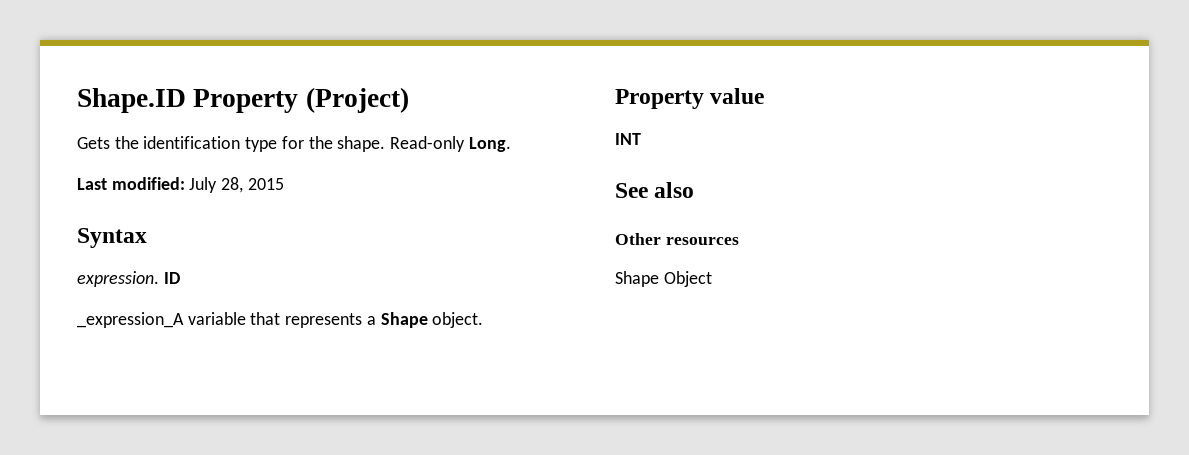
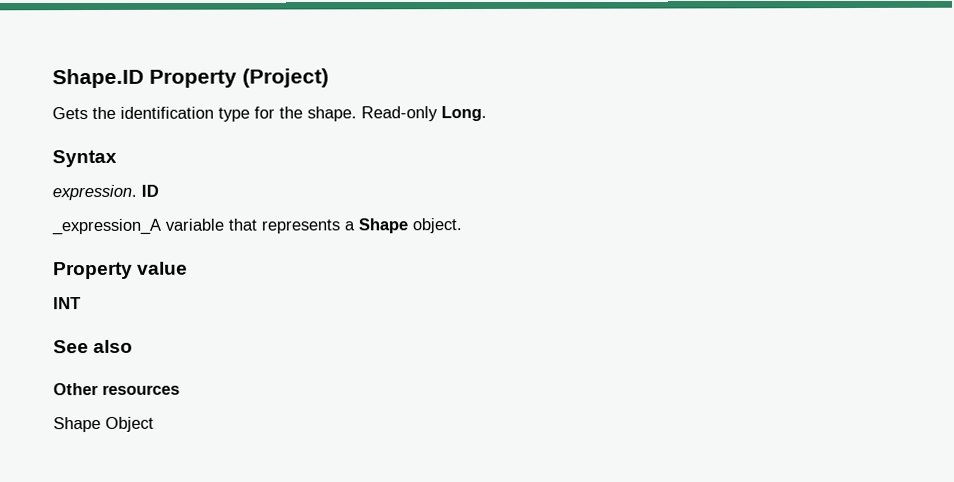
[77,177,284,193] // Last modified: July 28, 2015 -> (487, 113) none

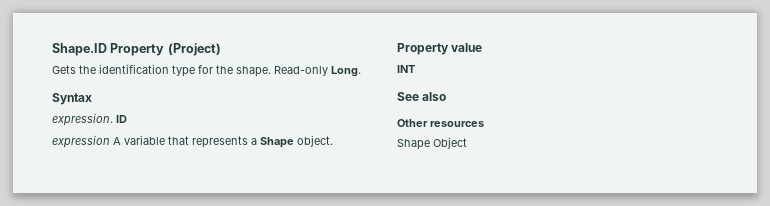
[51,218,161,236] _expression_A -> [52,135,121,148] expression A

